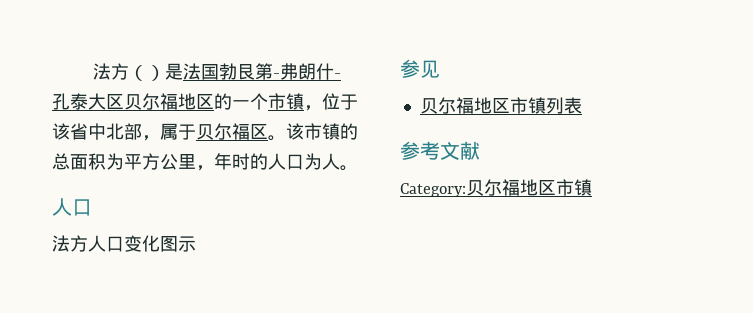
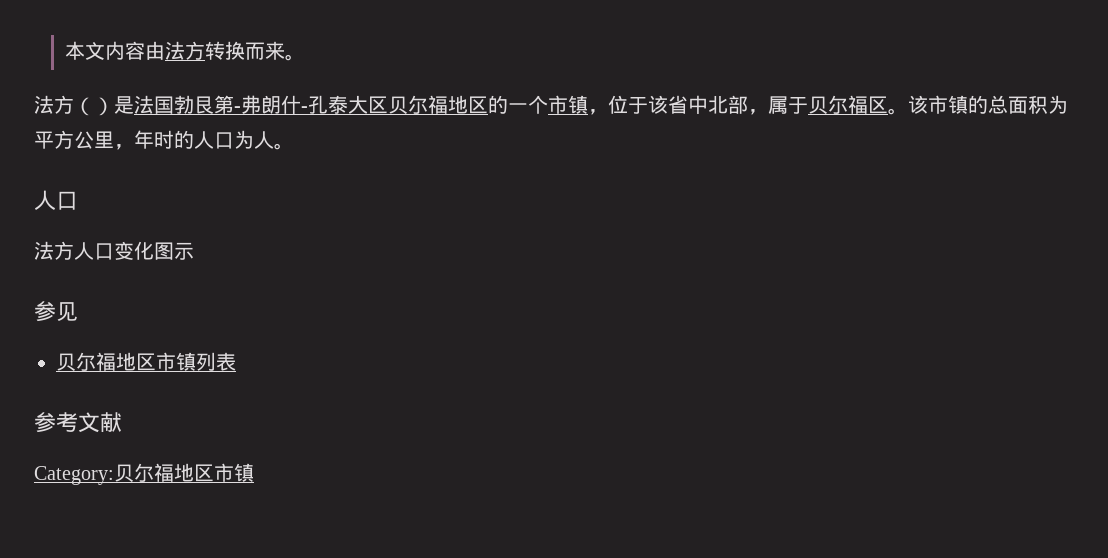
(93, 71) none -> [64,41,305,61] 本文内容由法方转换而来。 //

